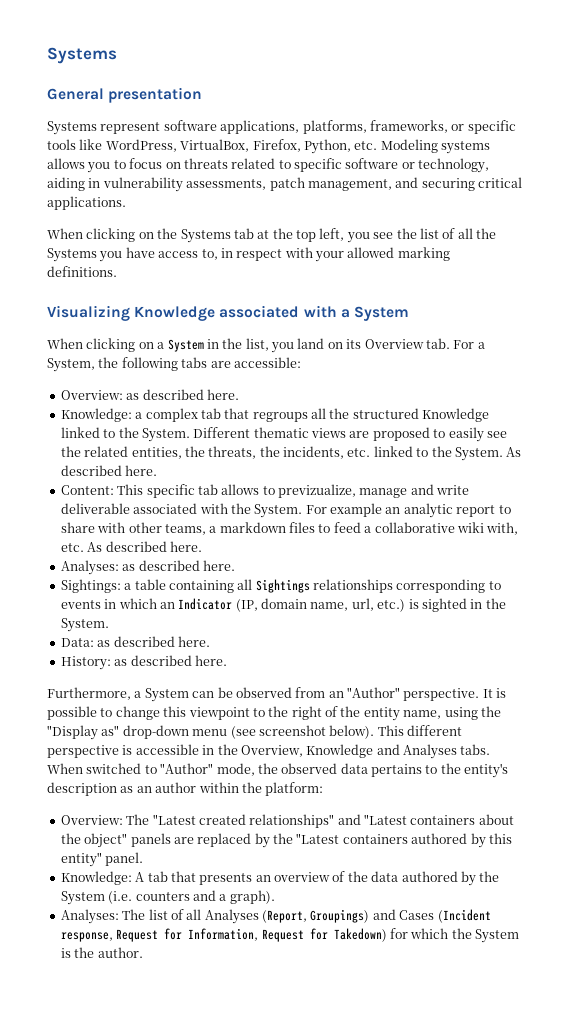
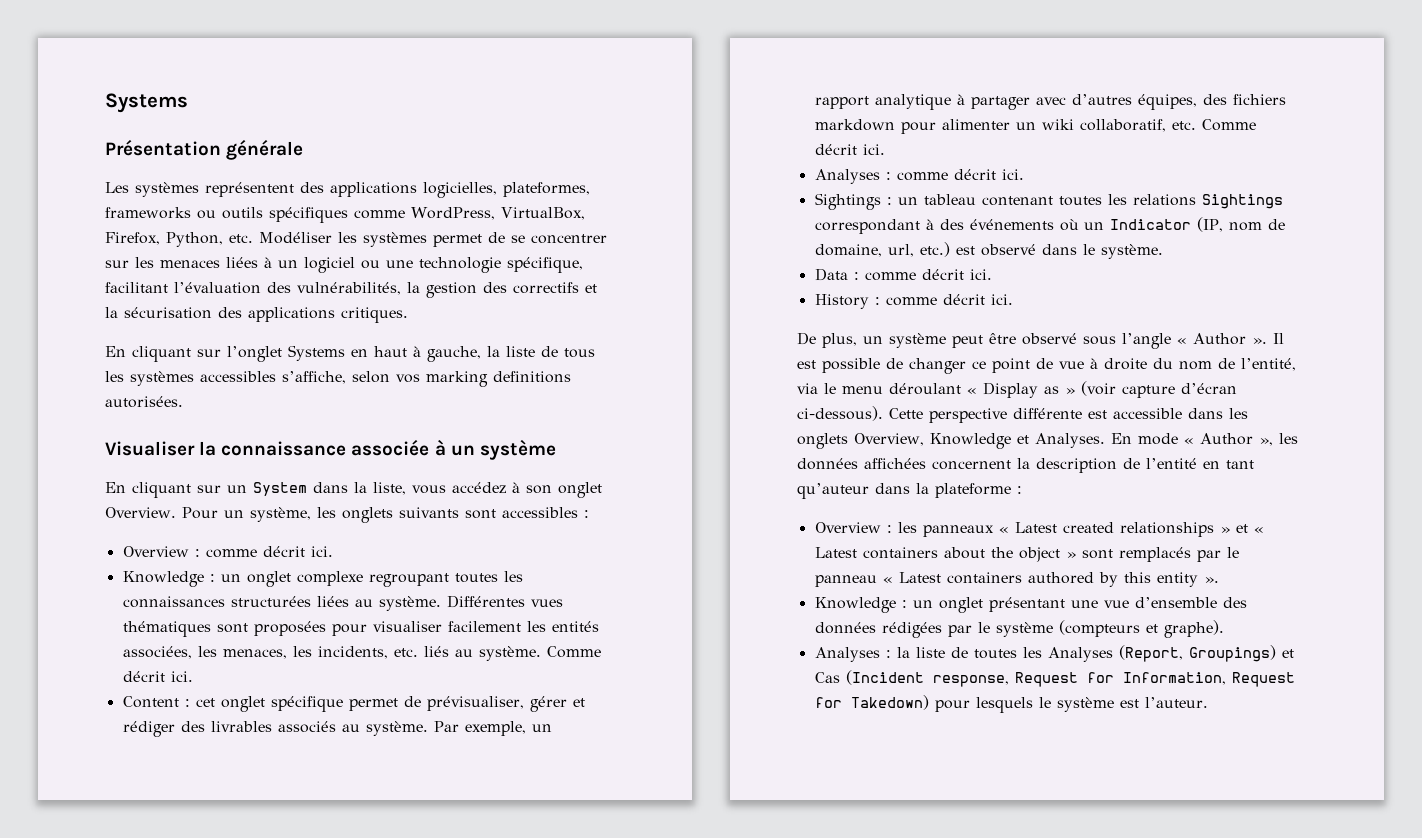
[47,87,203,103] [47,120,516,135] [47,139,103,150] General presentation // Systems represent software applications, platforms, frameworks, or specific tools like -> [105,140,304,160] [105,182,590,198] [105,207,405,223] Présentation générale // Les systèmes représentent des applications logicielles, plateformes, frameworks ou outils spécifiques comme
[380,139,490,154] [47,158,490,173] [47,177,522,192] [47,196,126,210] [47,228,496,243] [47,247,450,262] [47,266,117,277] [47,305,409,321] [47,338,485,353] [47,357,301,372] [60,389,239,400] [60,408,490,422] [60,427,507,442] [60,446,522,461] [60,465,158,476] [60,484,470,498] [60,503,511,518] [60,522,519,535] [60,541,202,552] [60,560,235,575] [60,579,501,593] [60,598,506,612] [60,618,109,632] [60,636,210,647] [60,655,227,670] [47,687,507,702] [47,706,501,721] [47,725,462,740] [47,744,491,759] [47,763,509,778] [47,782,324,796] [60,814,514,828] [60,833,512,848] [60,852,144,867] [60,871,500,886] [60,890,275,905] [60,909,202,924] Modeling systems allows you to focus on threats related to specific software or technology, aiding in vulnerability assessments, patch management, and securing critical applications. // When clicking on the Systems tab at the top left, you see the list of all the Systems you have access to, in respect with your allowed marking definitions. // Visualizing Knowledge associated with a System // When clicking on a System in the list, you land on its Overview tab. For a System, the following tabs are accessible: // Overview: as described here. // Knowledge: a complex tab that regroups all the structured Knowledge linked to the System. Different thematic views are proposed to easily see the related entities, the threats, the incidents, etc. linked to the System. As described here. // Content: This specific tab allows to previzualize, manage and write deliverable associated with the System. For example an analytic report to share with other teams, a markdown files to feed a collaborative wiki with, etc. As described here. // Analyses: as described here. // Sightings: a table containing all Sightings relationships corresponding to events in which an Indicator (IP, domain name, url, etc.) is sighted in the System. // Data: as described here. // History: as described here. // Furthermore, a System can be observed from an "Author" perspective. It is possible to change this viewpoint to the right of the entity name, using the "Display as" drop-down menu (see screenshot below). This different perspective is accessible in the Overview, Knowledge and Analyses tabs. When switched to "Author" mode, the observed data pertains to the entity's description as an author within the platform: // Overview: The "Latest created relationships" and "Latest containers about the object" panels are replaced by the "Latest containers authored by this entity" panel. // Knowledge: A tab that presents an overview of the data authored by the System (i.e. counters and a graph). // Analyses: The list of all -> [259,232,607,247] [105,257,583,273] [105,282,597,298] [105,307,408,323] [105,345,595,362] [105,371,571,387] [105,396,183,408] [105,439,556,460] [105,482,602,498] [105,507,589,523] [122,546,333,558] [122,571,523,587] [122,595,563,611] [122,621,599,637] [122,646,601,661] [122,671,193,682] [122,696,585,712] [122,721,552,737] [814,94,1286,110] [814,119,1256,134] [814,144,885,155] [814,169,1024,184] [814,193,1283,210] [814,217,1285,234] [814,242,1163,259] [814,268,992,281] [814,294,1013,309] [797,332,1284,349] [797,358,1296,374] [797,381,1237,398] [797,406,1248,423] [797,433,1298,449] [797,458,1254,473] [797,483,1022,499] [814,522,1264,537] [814,547,1239,562] [814,572,1219,587] [814,597,1247,613] [814,620,1224,638] [814,647,1042,662] Modéliser les systèmes permet de se concentrer sur les menaces liées à un logiciel ou une technologie spécifique, facilitant l’évaluation des vulnérabilités, la gestion des correctifs et la sécurisation des applications critiques. // En cliquant sur l’onglet Systems en haut à gauche, la liste de tous les systèmes accessibles s’affiche, selon vos marking definitions autorisées. // Visualiser la connaissance associée à un système // En cliquant sur un System dans la liste, vous accédez à son onglet Overview. Pour un système, les onglets suivants sont accessibles : // Overview : comme décrit ici. // Knowledge : un onglet complexe regroupant toutes les connaissances structurées liées au système. Différentes vues thématiques sont proposées pour visualiser facilement les entités associées, les menaces, les incidents, etc. liés au système. Comme décrit ici. // Content : cet onglet spécifique permet de prévisualiser, gérer et rédiger des livrables associés au système. Par exemple, un rapport analytique à partager avec d’autres équipes, des fichiers markdown pour alimenter un wiki collaboratif, etc. Comme décrit ici. // Analyses : comme décrit ici. // Sightings : un tableau contenant toutes les relations Sightings correspondant à des événements où un Indicator (IP, nom de domaine, url, etc.) est observé dans le système. // Data : comme décrit ici. // History : comme décrit ici. // De plus, un système peut être observé sous l’angle « Author ». Il est possible de changer ce point de vue à droite du nom de l’entité, via le menu déroulant « Display as » (voir capture d’écran ci-dessous). Cette perspective différente est accessible dans les onglets Overview, Knowledge et Analyses. En mode « Author », les données affichées concernent la description de l’entité en tant qu’auteur dans la plateforme : // Overview : les panneaux « Latest created relationships » et « Latest containers about the object » sont remplacés par le panneau « Latest containers authored by this entity ». // Knowledge : un onglet présentant une vue d’ensemble des données rédigées par le système (compteurs et graphe). // Analyses : la liste de toutes les
[372,909,435,920] and Cases -> [1281,649,1294,658] [814,672,840,683] et Cas
[389,928,519,943] [60,947,143,958] for which the System is the author. -> [934,697,1208,713] pour lesquels le système est l’auteur.

